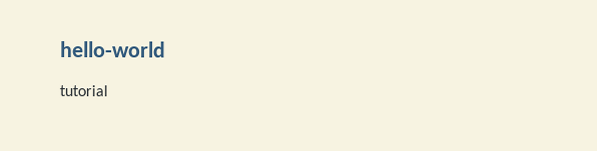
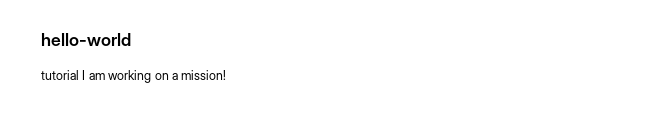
(108, 91) none -> [82,70,227,83] I am working on a mission!

